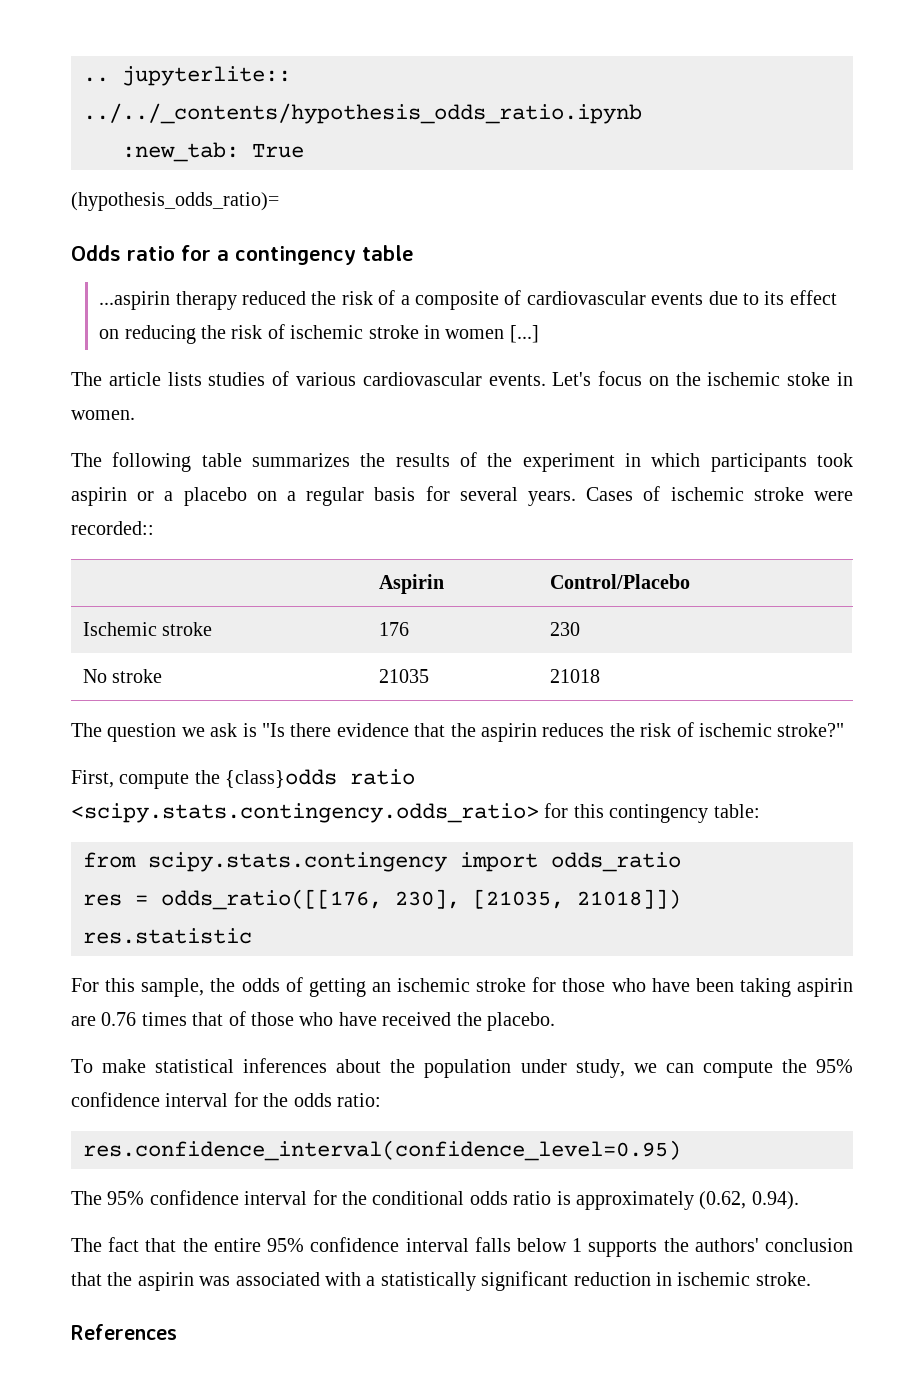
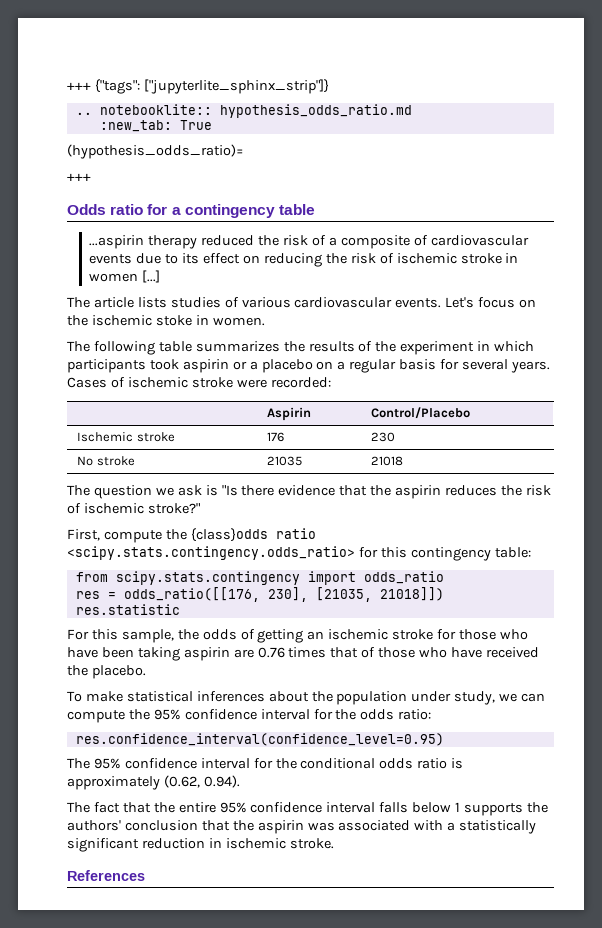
[83,66,291,86] [83,103,642,124] .. jupyterlite:: ../../_contents/hypothesis_odds_ratio.ipynb -> [67,79,329,94] [75,104,412,118] +++ {"tags": ["jupyterlite_sphinx_strip"]} // .. notebooklite:: hypothesis_odds_ratio.md
(279, 201) none -> [67,173,91,181] // +++
[71,521,154,535] recorded:: -> [270,377,331,388] recorded:

